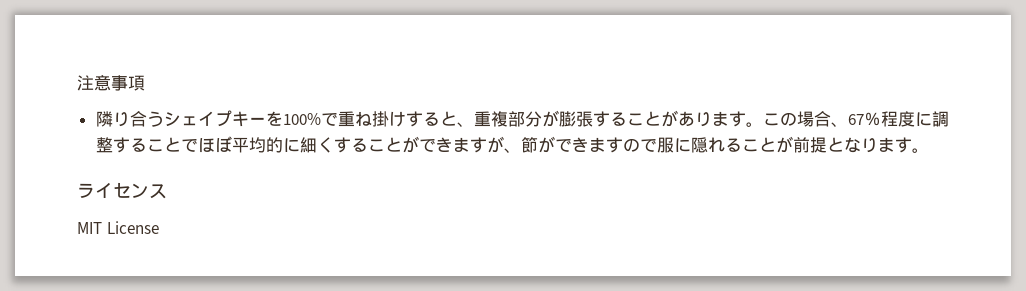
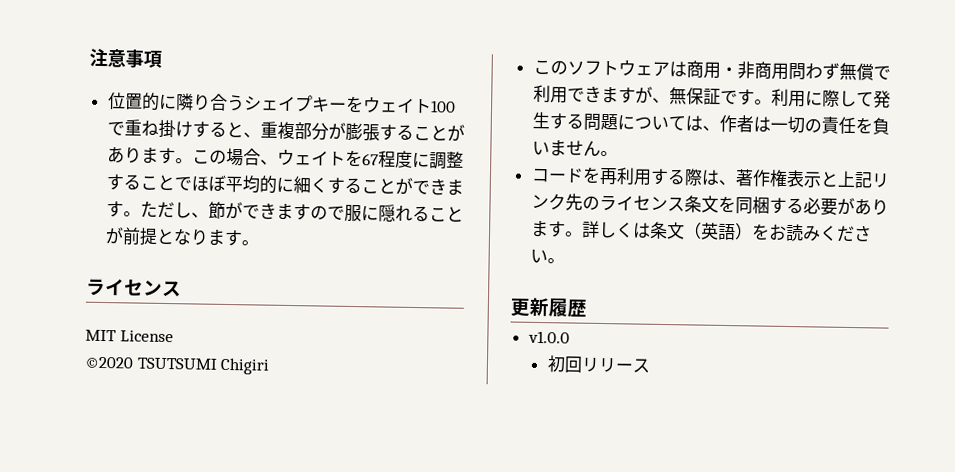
(145, 83) none -> [106,92,177,111] 位置的に
[282,113,321,125] 100% -> [361,96,456,114] ウェイト100
[847,112,881,126] 67％ -> [276,148,379,167] ウェイトを67
[486,136,504,153] が -> [122,200,192,219] 。ただし
(159, 227) none -> [84,356,271,375] [532,59,891,81] [532,84,891,109] [531,111,890,135] [531,140,618,157] [530,166,890,189] [530,193,889,216] [529,220,872,243] [529,248,565,264] [510,297,587,318] [527,330,570,344] [546,355,651,373] // ©2020 TSUTSUMI Chigiri // このソフトウェアは商用・非商用問わず無償で利用できますが、無保証です。利用に際して発生する問題については、作者は一切の責任を負いません。 // コードを再利用する際は、著作権表示と上記リンク先のライセンス条文を同梱する必要があります。詳しくは条文（英語）をお読みください。 // 更新履歴 // v1.0.0 // 初回リリース

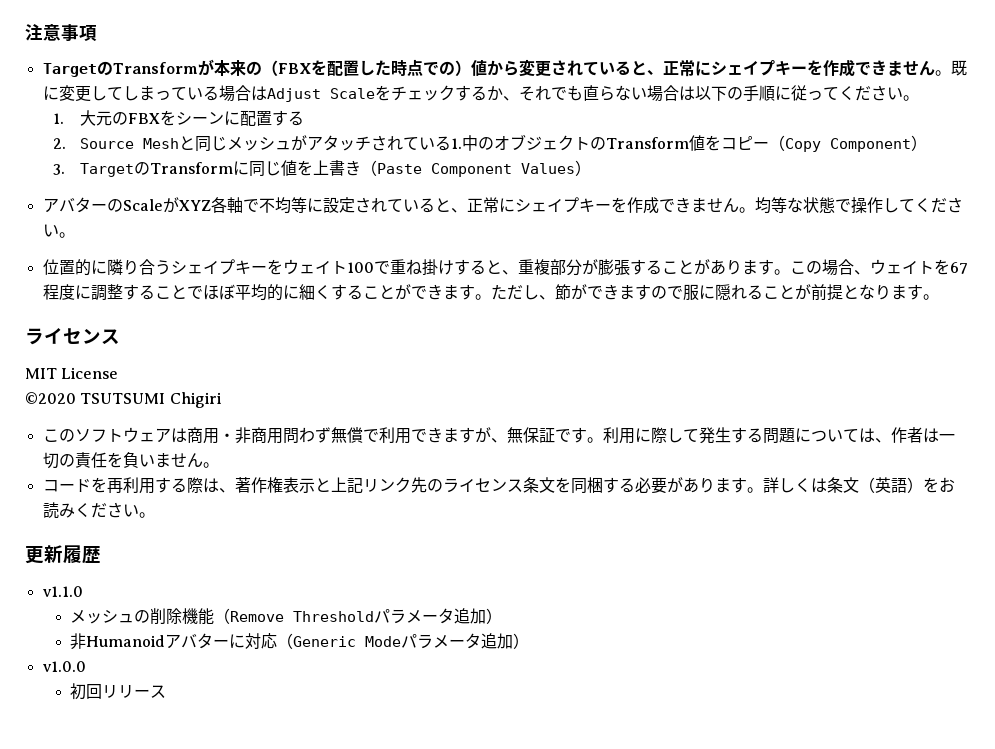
(162, 59) none -> [42,59,967,77] [42,85,919,102] [52,110,305,126] [52,134,928,152] [52,160,592,177] [42,197,963,214] [42,224,75,238] // TargetのTransformが本来の（FBXを配置した時点での）値から変更されていると、正常にシェイプキーを作成できません。既に変更してしまっている場合はAdjust Scaleをチェックするか、それでも直らない場合は以下の手順に従ってください。 // 1.大元のFBXをシーンに配置する // 2. Source Meshと同じメッシュがアタッチされている1.中のオブジェクトのTransform値をコピー（Copy Component） // 3. TargetのTransformに同じ値を上書き（Paste Component Values） // アバターのScaleがXYZ各軸で不均等に設定されていると、正常にシェイプキーを作成できません。均等な状態で操作してください。
(587, 308) none -> [42,586,83,597] [70,608,503,625] [70,633,530,650] // v1.1.0 // メッシュの削除機能（Remove Thresholdパラメータ追加） // 非Humanoidアバターに対応（Generic Modeパラメータ追加）

